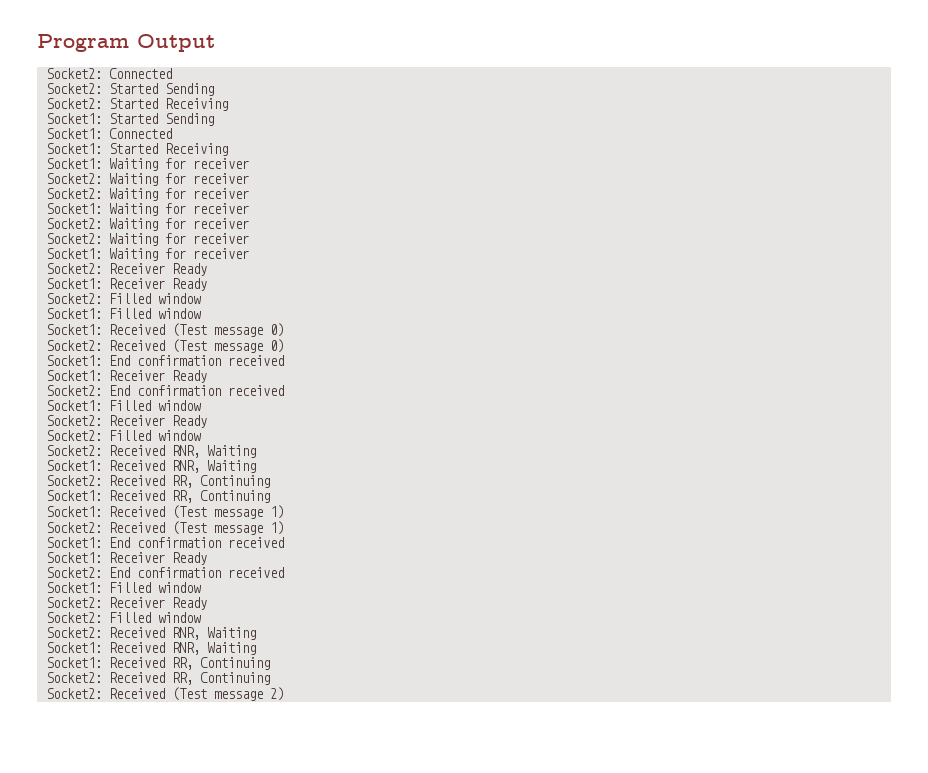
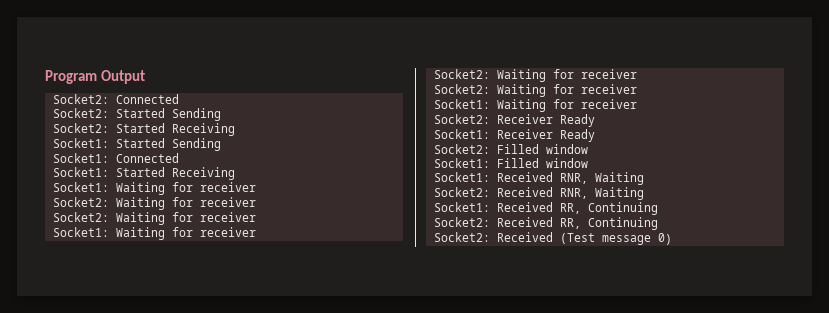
[45,323,284,337] [45,339,284,353] [45,355,284,366] [45,370,207,383] [45,385,284,396] [45,400,201,411] [45,415,207,428] [45,430,201,441] [45,445,256,458] // Socket1: Received (Test message 0) // Socket2: Received (Test message 0) // Socket1: End confirmation received // Socket1: Receiver Ready // Socket2: End confirmation received // Socket1: Filled window // Socket2: Receiver Ready // Socket2: Filled window // Socket2: Received RNR, Waiting -> (588, 163) none
[171,475,270,488] [45,490,270,503] [45,505,284,519] [45,521,284,535] [45,537,284,548] [45,552,207,565] [45,567,284,578] [45,582,201,593] [45,597,207,610] [45,612,201,623] [45,627,256,640] [45,642,165,653] RR, Continuing // Socket1: Received RR, Continuing // Socket1: Received (Test message 1) // Socket2: Received (Test message 1) // Socket1: End confirmation received // Socket1: Receiver Ready // Socket2: End confirmation received // Socket1: Filled window // Socket2: Receiver Ready // Socket2: Filled window // Socket2: Received RNR, Waiting // Socket1: Received -> (553, 192) none
[269,687,284,701] 2) -> [657,233,672,245] 0)

